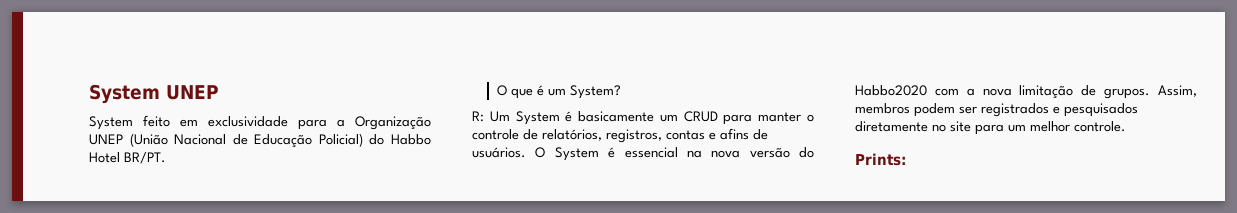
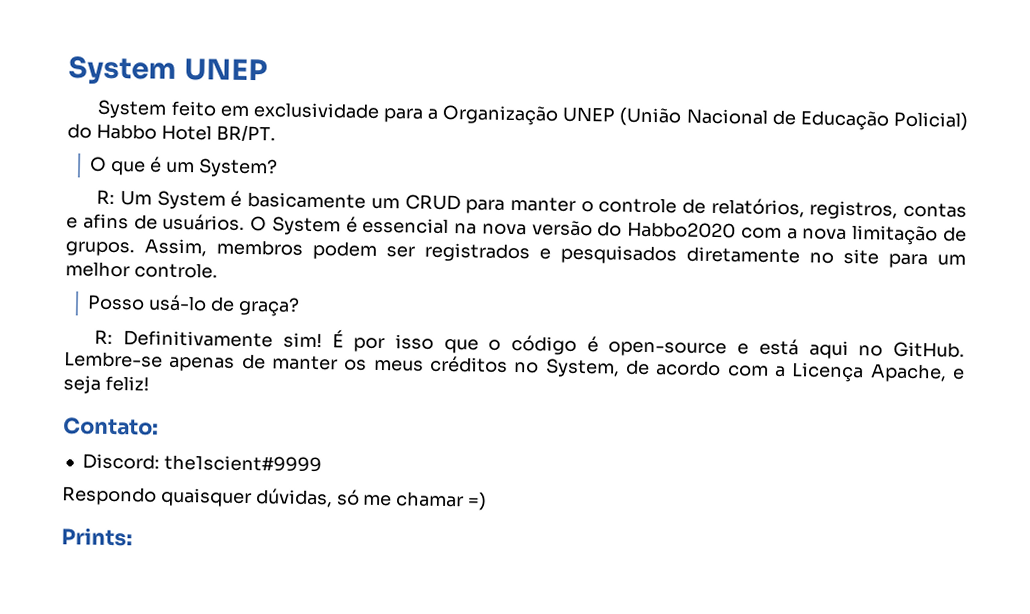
(1126, 126) none -> [87,294,300,317] [94,329,965,360] [64,351,966,383] [63,375,149,394] [63,417,159,436] [81,453,322,473] [61,486,488,511] // Posso usá-lo de graça? // R: Definitivamente sim! É por isso que o código é open-source e está aqui no GitHub. Lembre-se apenas de manter os meus créditos no System, de acordo com a Licença Apache, e seja feliz! // Contato: // Discord: the1scient#9999 // Respondo quaisquer dúvidas, só me chamar =)

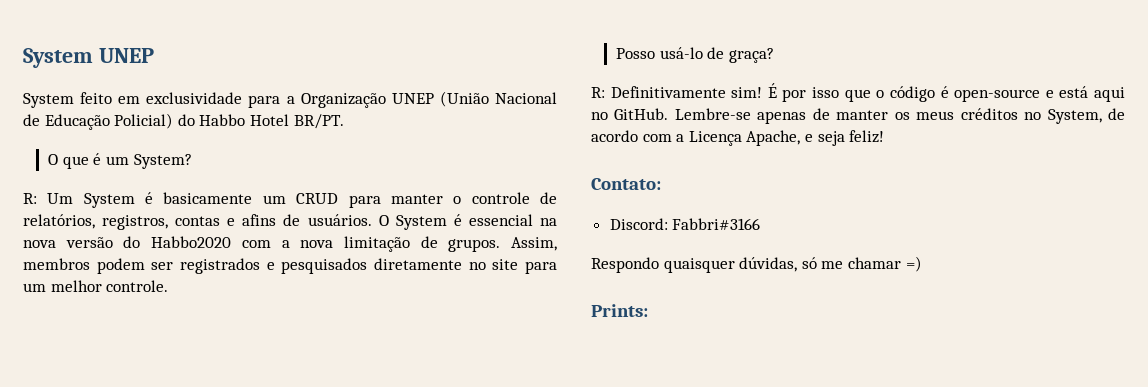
[163,454,322,473] the1scient#9999 -> [672,218,761,230] Fabbri#3166

